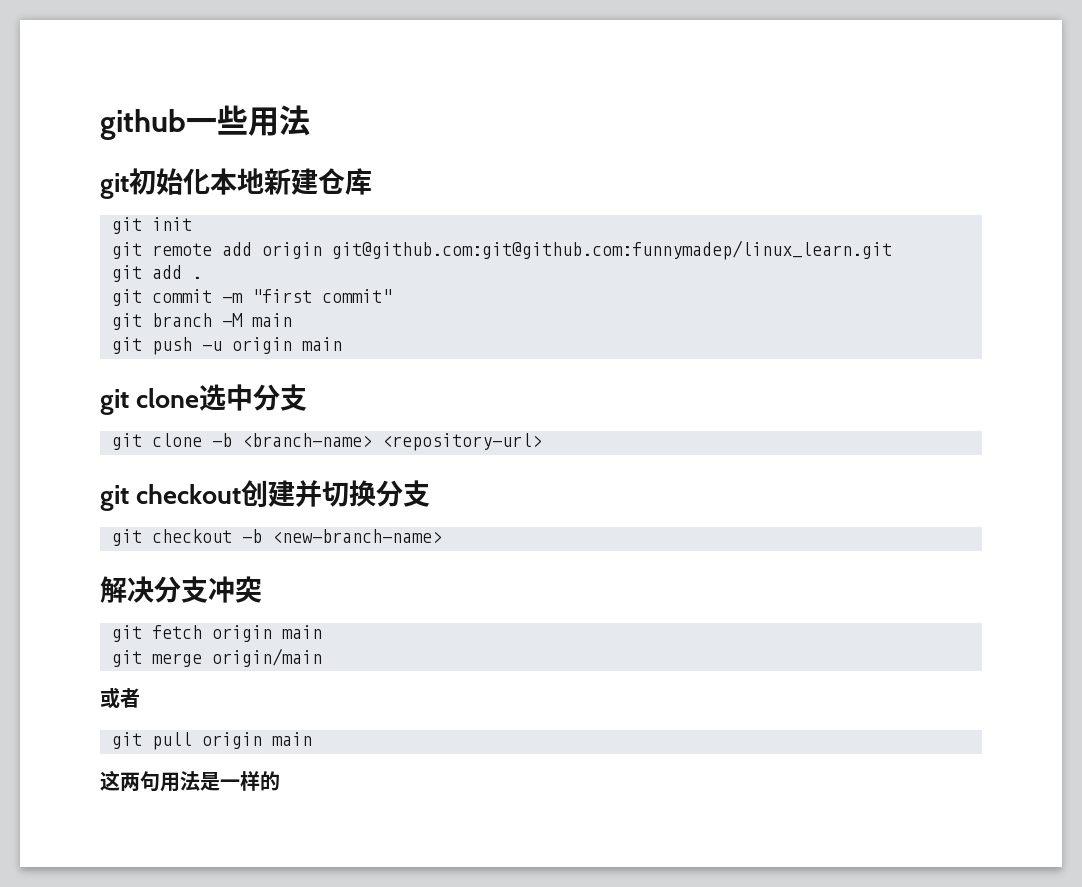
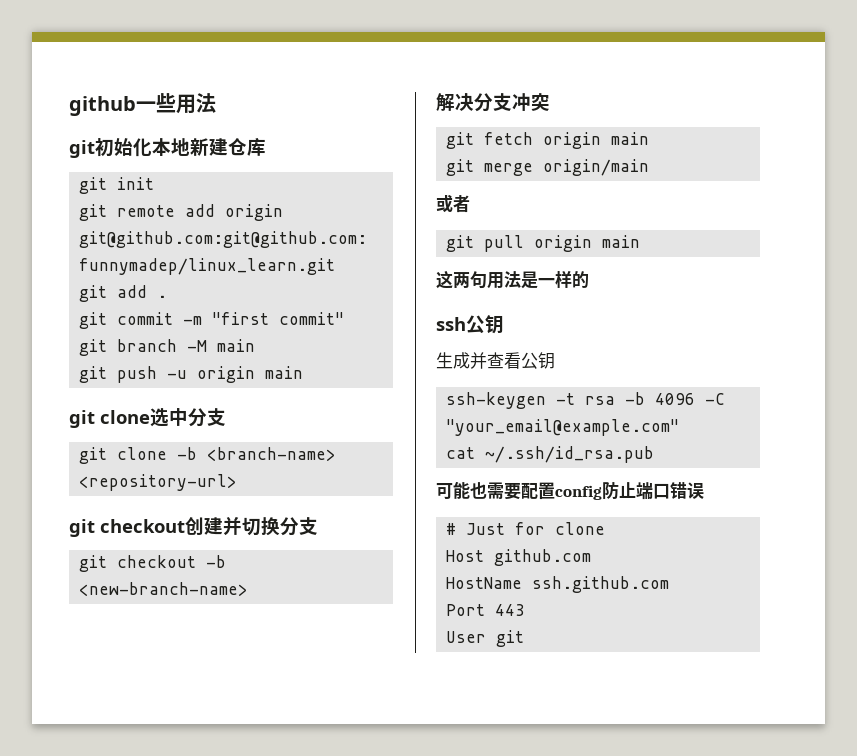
(280, 781) none -> [436,315,504,334] [436,352,555,369] [446,392,726,409] [446,419,680,436] [446,446,655,463] [436,481,704,500] [446,522,606,535] [446,549,592,566] [446,576,670,593] [446,604,526,616] [446,630,525,647] // ssh公钥 // 生成并查看公钥 // ssh-keygen -t rsa -b 4096 -C "your_email@example.com" // cat ~/.ssh/id_rsa.pub // 可能也需要配置config防止端口错误 // # Just for clone // Host github.com // HostName ssh.github.com // Port 443 // User git

